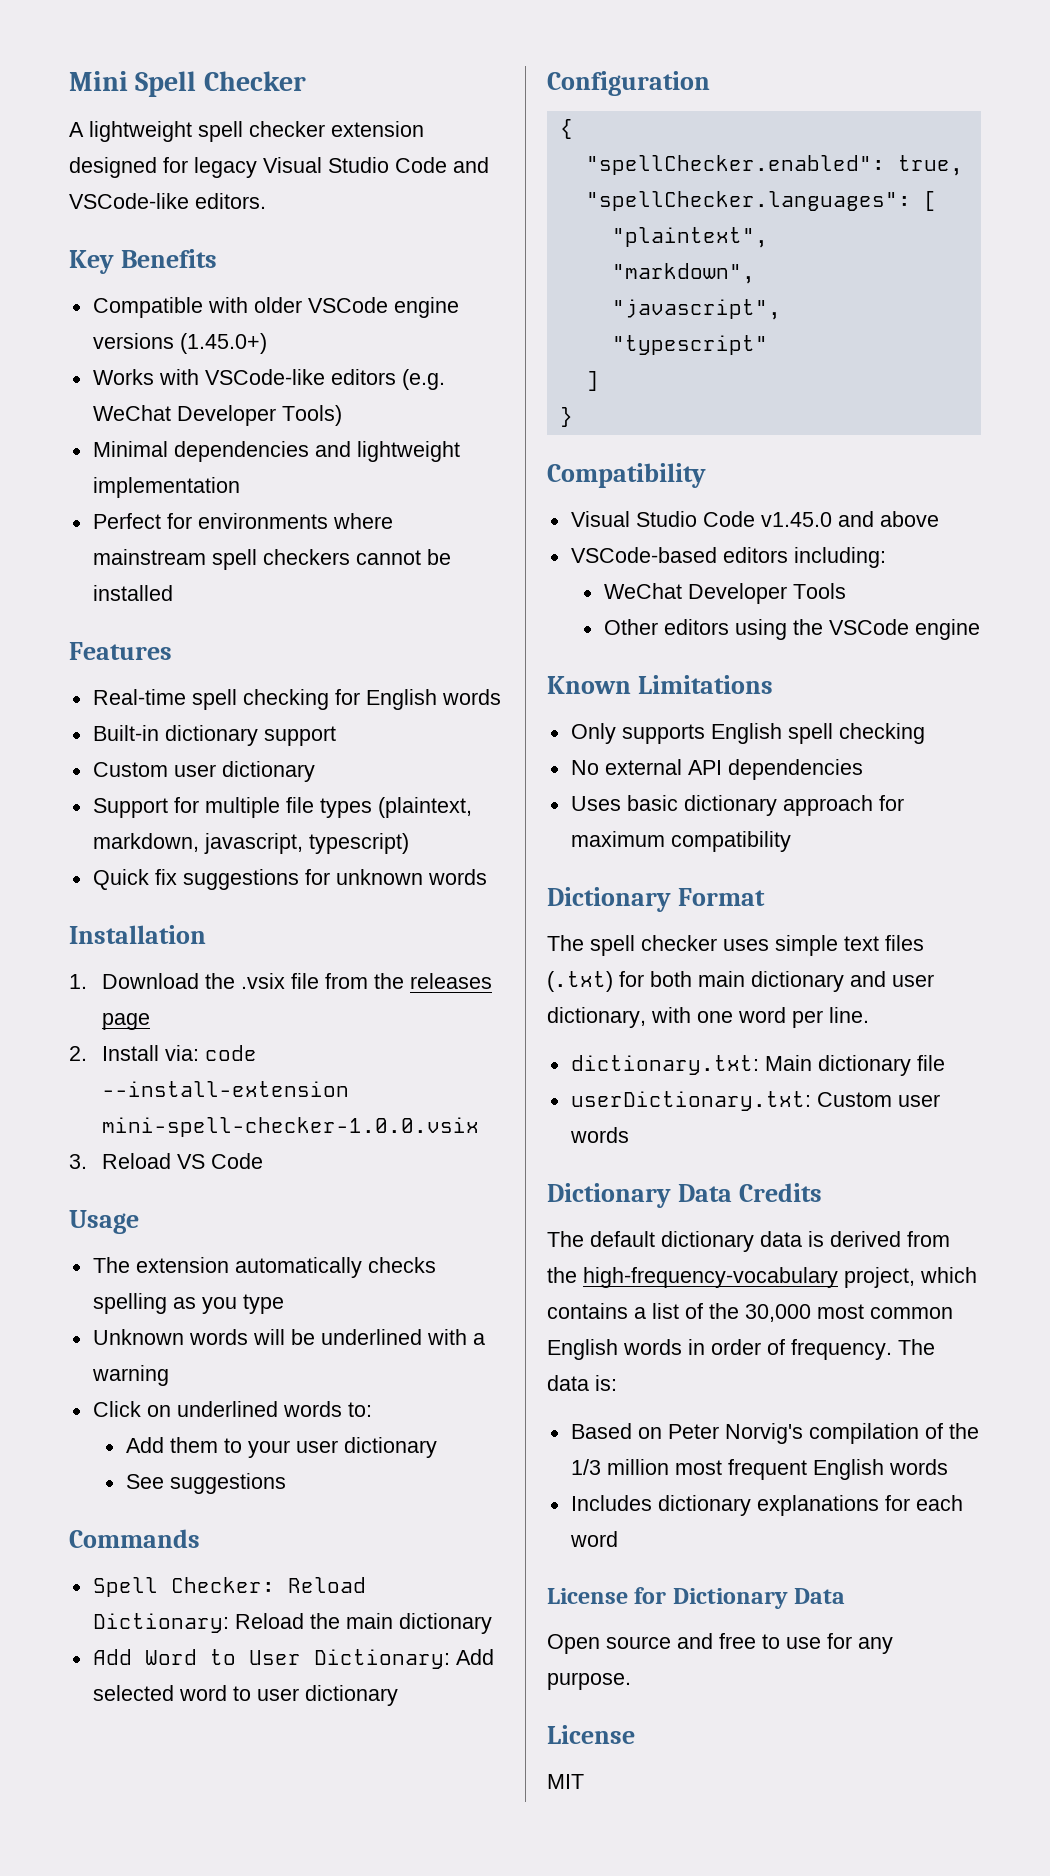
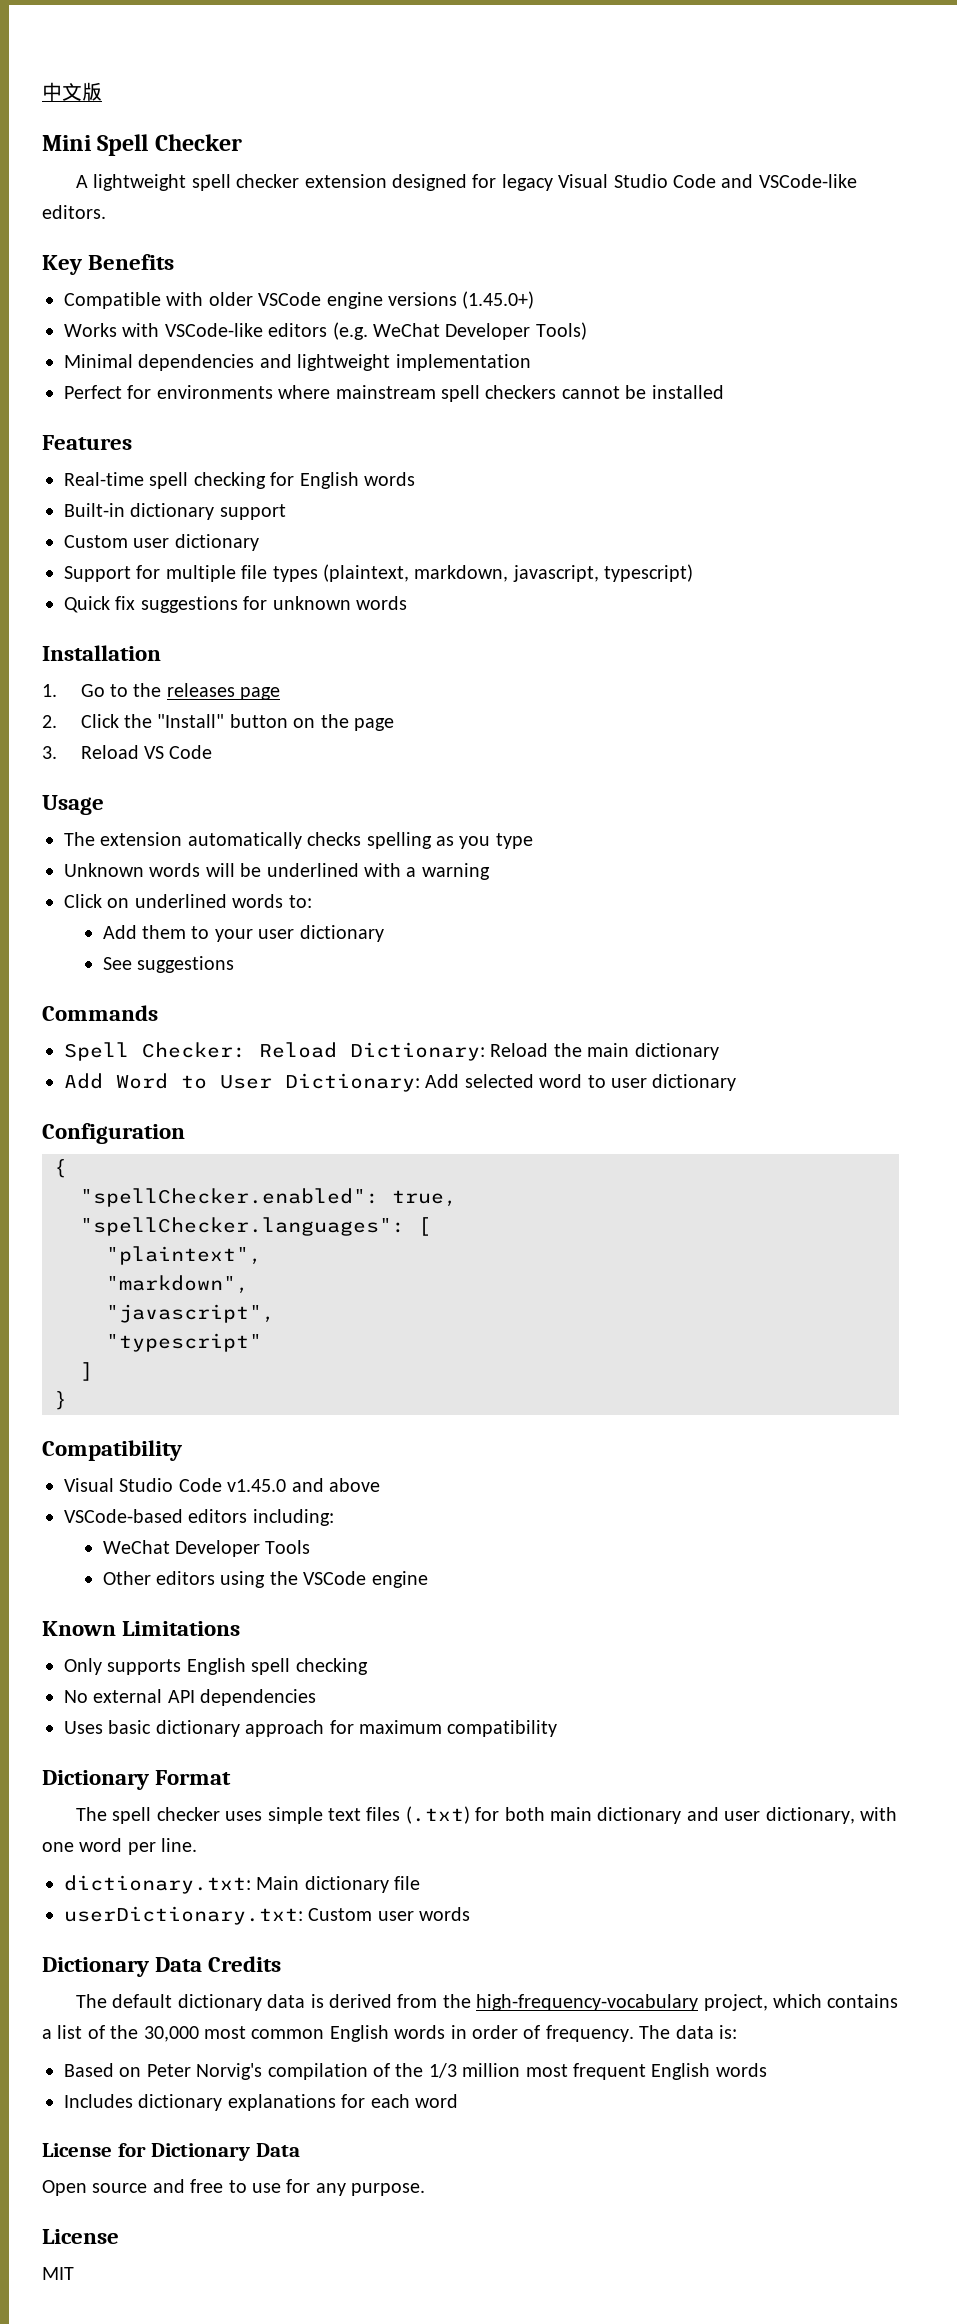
(69, 81) none -> [42,82,102,101] 中文版 //
[102,973,369,989] Download the .vsix file from -> [80,684,128,697] Go to
[102,1045,258,1061] [102,1081,350,1097] [102,1117,480,1137] Install via: code --install-extension mini-spell-checker-1.0.0.vsix -> [80,714,394,731] Click the "Install" button on the page

